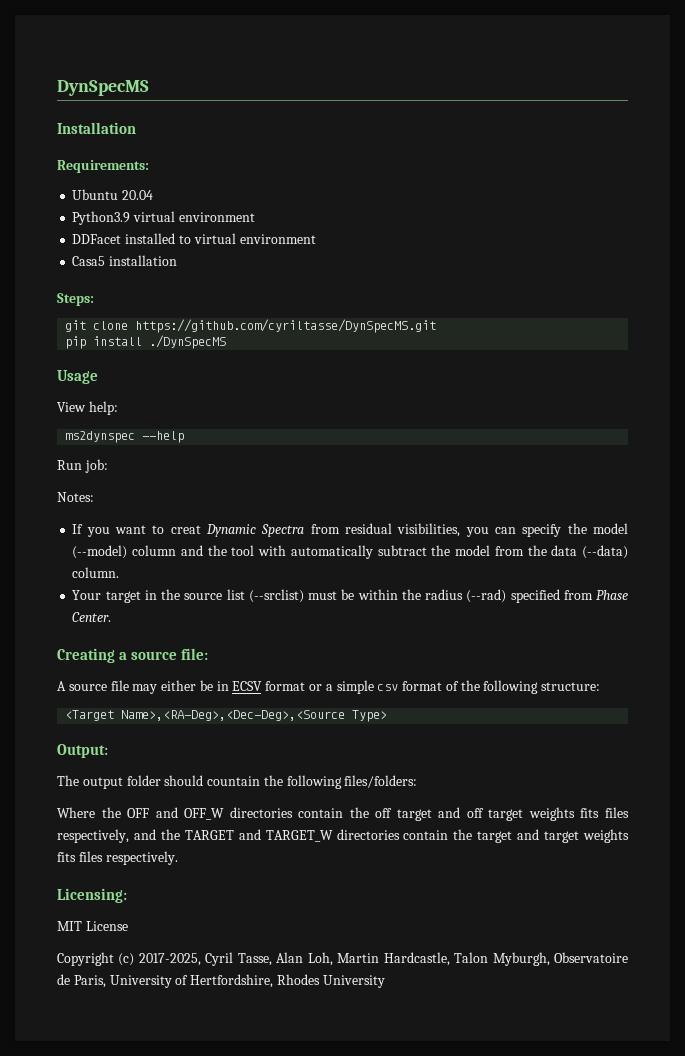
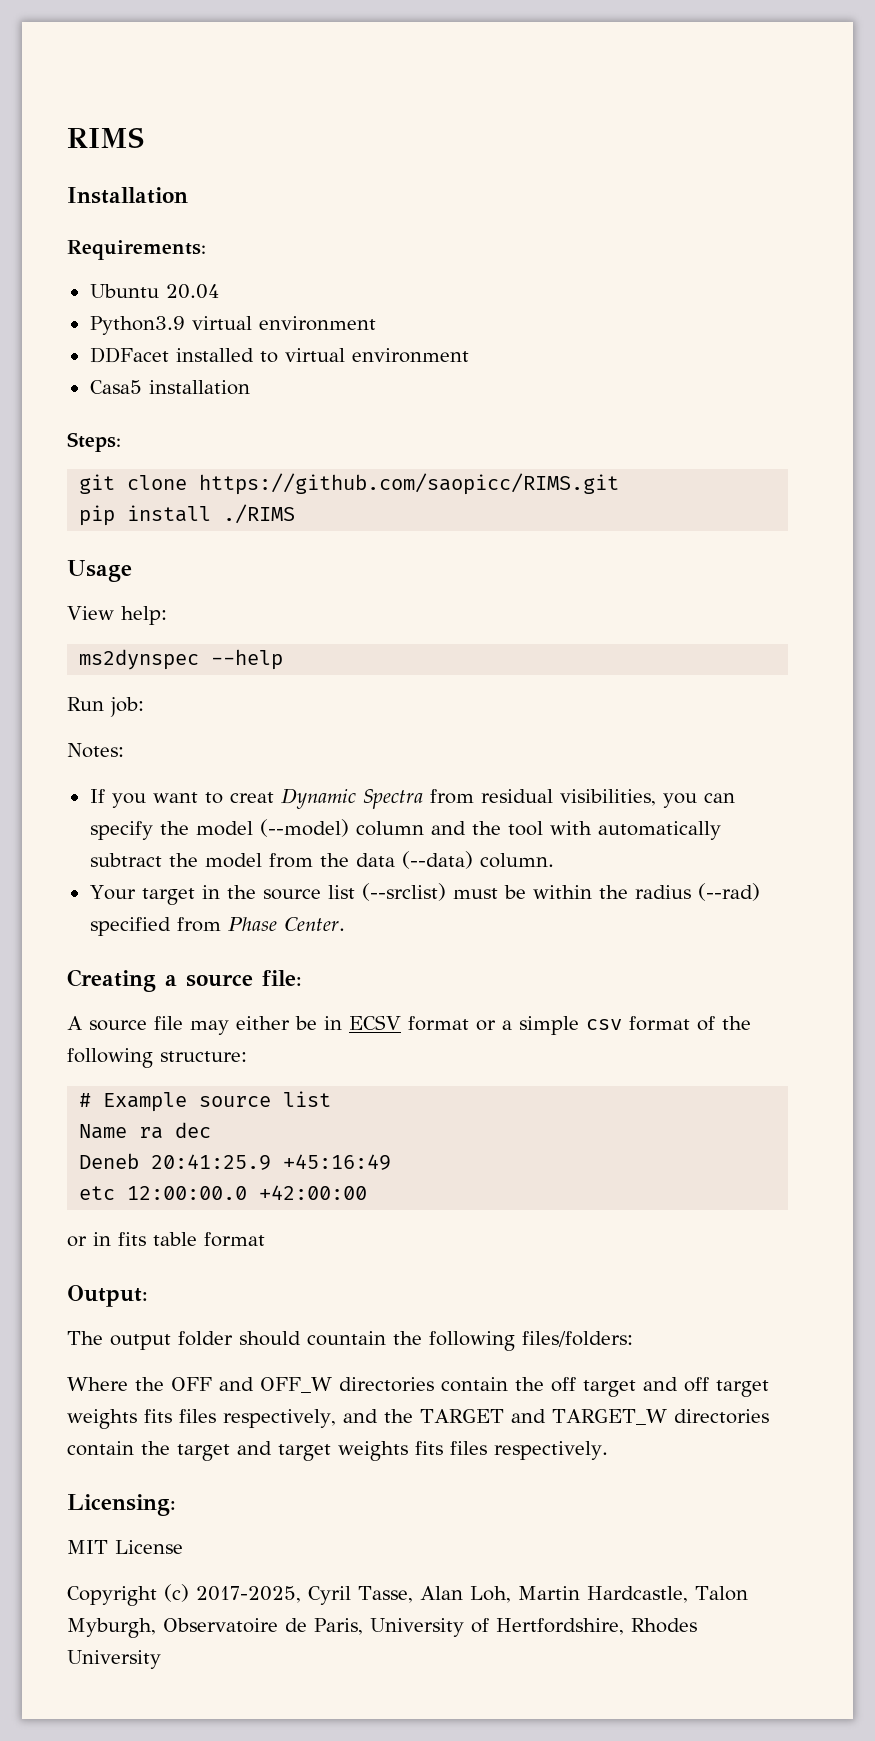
[57,80,149,96] DynSpecMS -> [67,127,144,148] RIMS
[135,319,437,333] https://github.com/cyriltasse/DynSpecMS.git -> [199,473,620,495] https://github.com/saopicc/RIMS.git
[149,335,227,349] ./DynSpecMS -> [223,504,296,524] ./RIMS
[65,710,388,722] <Target Name>,<RA-Deg>,<Dec-Deg>,<Source Type> -> [79,1091,332,1112] [79,1122,212,1139] [79,1153,392,1170] [79,1185,368,1200] [67,1232,265,1247] # Example source list // Name ra dec // Deneb 20:41:25.9 +45:16:49 // etc 12:00:00.0 +42:00:00 // or in fits table format

